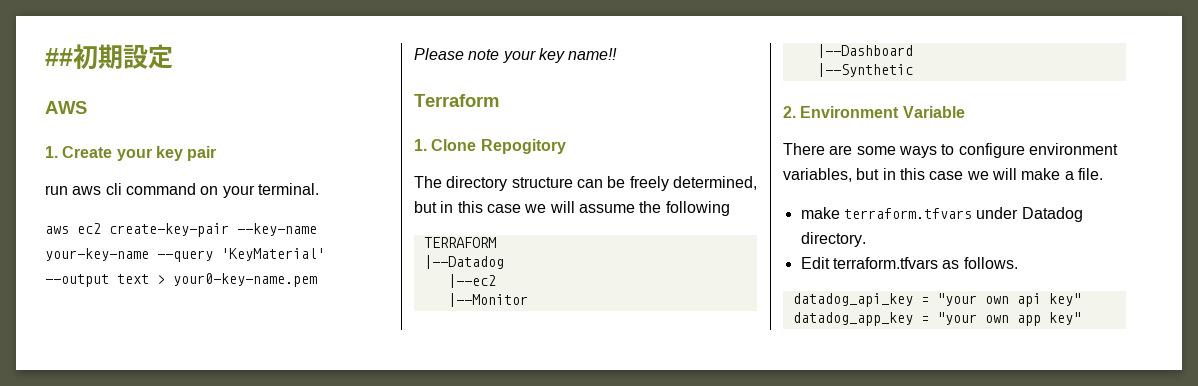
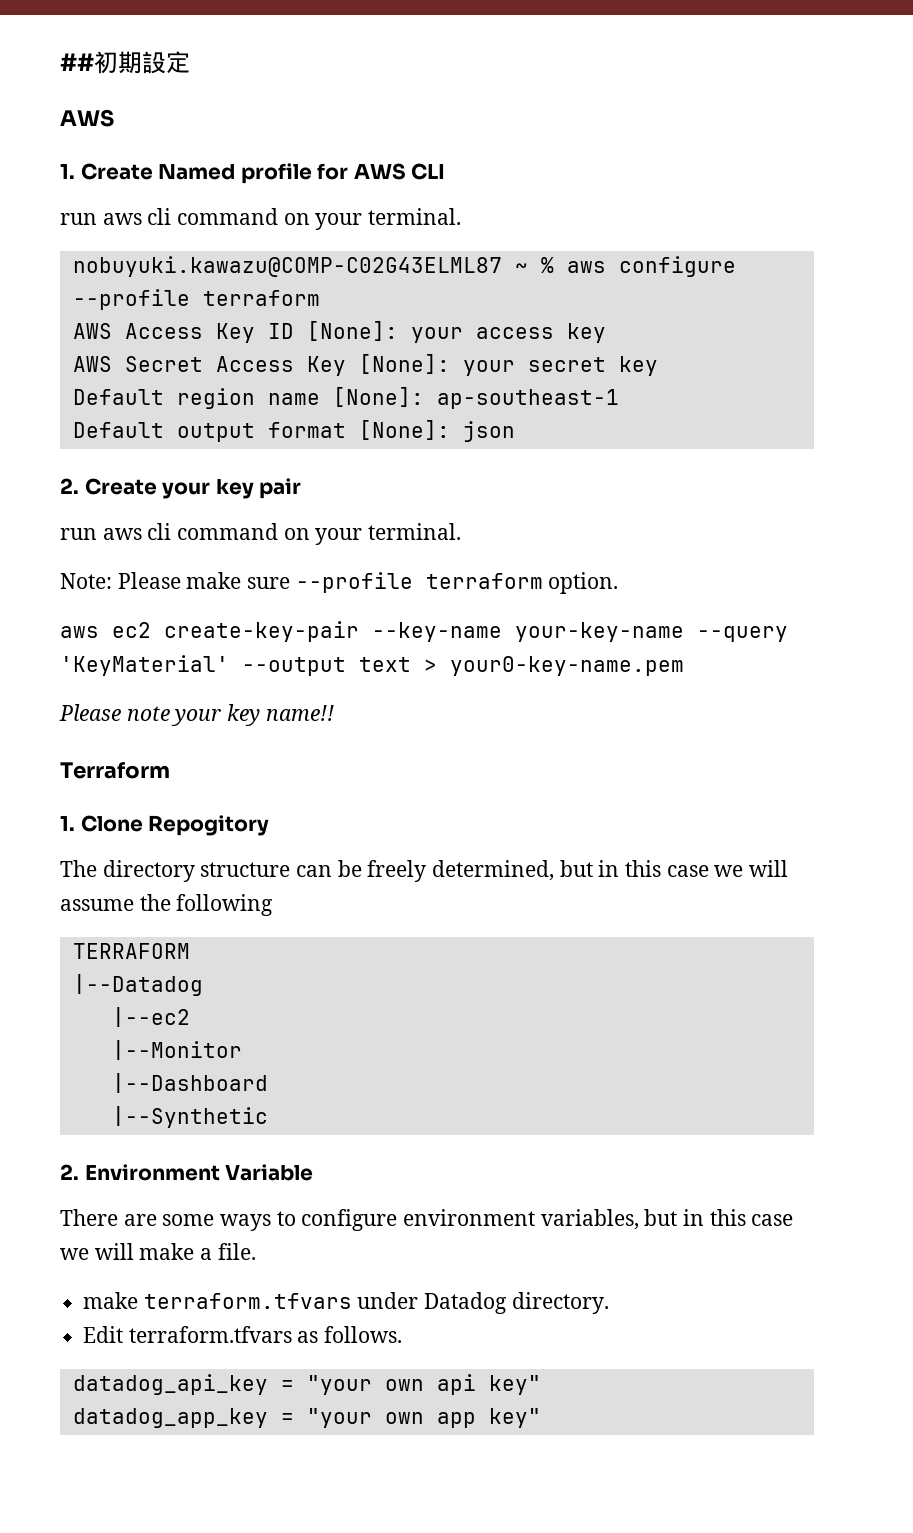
(113, 152) none -> [158,163,446,184] [60,208,462,230] [72,256,736,277] [72,289,320,310] [72,321,606,343] [72,354,658,376] [72,387,619,409] [72,420,515,442] [60,478,157,495] Named profile for AWS CLI // run aws cli command on your terminal. // nobuyuki.kawazu@COMP-C02G43ELML87 ~ % aws configure --profile terraform // AWS Access Key ID [None]: your access key // AWS Secret Access Key [None]: your secret key // Default region name [None]: ap-southeast-1 // Default output format [None]: json // 2. Create
(319, 189) none -> [60,572,619,594] // Note: Please make sure --profile terraform option.

